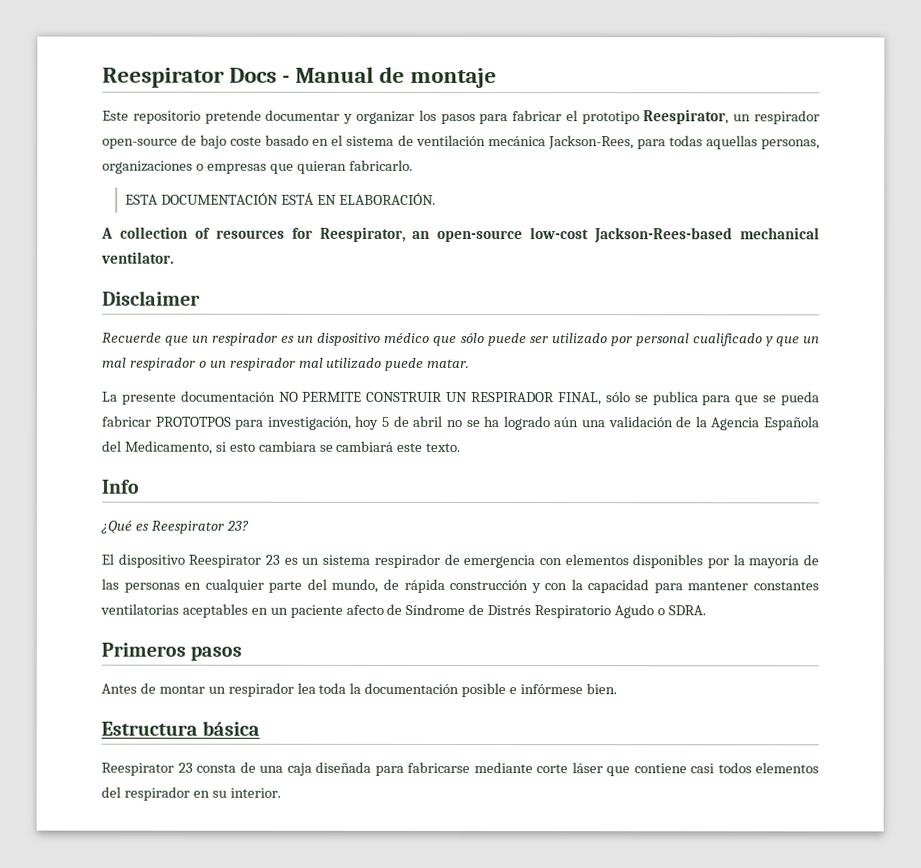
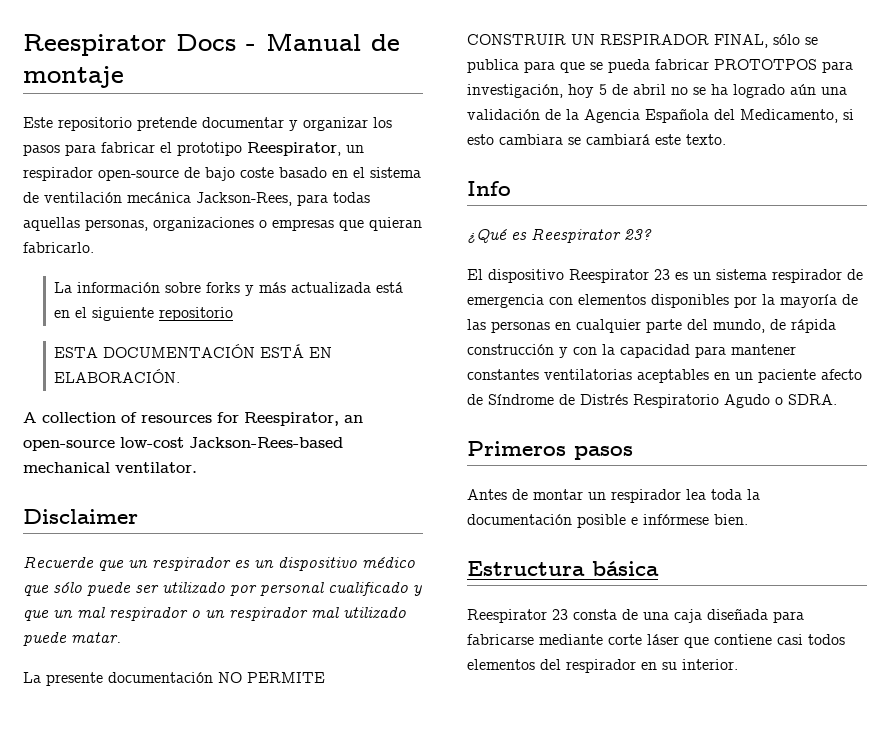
(413, 165) none -> [54,282,404,296] [54,307,234,321] // La información sobre forks y más actualizada está en el siguiente repositorio

